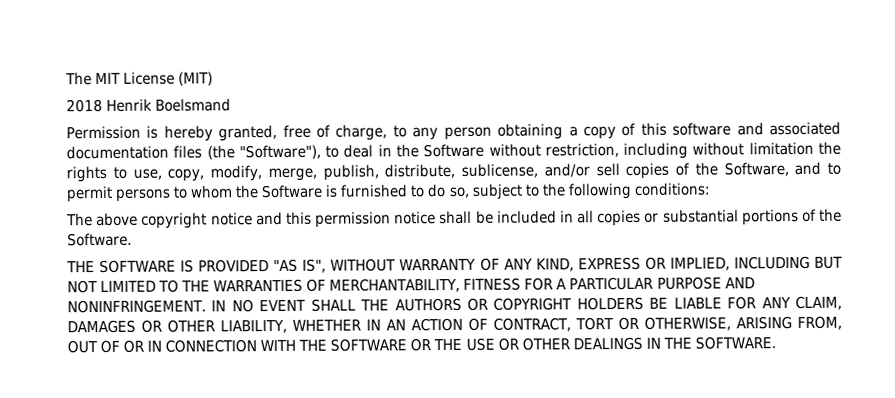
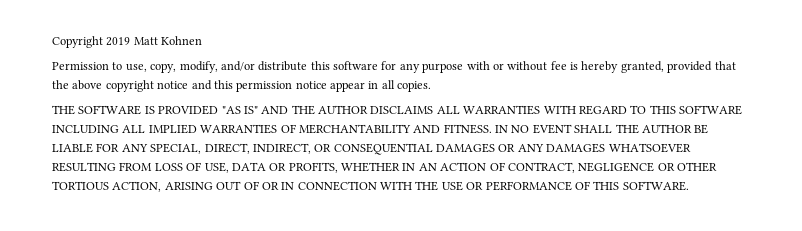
[65,71,214,86] [66,98,232,113] [66,121,841,142] [66,141,842,160] [66,161,841,183] [66,182,710,203] [66,213,93,227] The MIT License (MIT) // 2018 Henrik Boelsmand // Permission is hereby granted, free of charge, to any person obtaining a copy of this software and associated documentation files (the "Software"), to deal in the Software without restriction, including without limitation the rights to use, copy, modify, merge, publish, distribute, sublicense, and/or sell copies of the Software, and to permit persons to whom the Software is furnished to do so, subject to the following conditions: // The -> [52,36,203,48] [52,61,736,73] [52,80,69,89] Copyright 2019 Matt Kohnen // Permission to use, copy, modify, and/or distribute this software for any purpose with or without fee is hereby granted, provided that the
[439,208,842,227] [67,232,132,247] shall be included in all copies or substantial portions of the Software. -> [330,80,432,92] appear in all copies.
[302,255,844,273] [67,276,755,294] [67,299,206,314] IS", WITHOUT WARRANTY OF ANY KIND, EXPRESS OR IMPLIED, INCLUDING BUT NOT LIMITED TO THE WARRANTIES OF MERCHANTABILITY, FITNESS FOR A PARTICULAR PURPOSE AND NONINFRINGEMENT. -> [243,105,742,115] [52,124,492,134] IS" AND THE AUTHOR DISCLAIMS ALL WARRANTIES WITH REGARD TO THIS SOFTWARE INCLUDING ALL IMPLIED WARRANTIES OF MERCHANTABILITY AND FITNESS.
[394,295,842,312] [67,319,288,334] AUTHORS OR COPYRIGHT HOLDERS BE LIABLE FOR ANY CLAIM, DAMAGES OR OTHER LIABILITY, -> [641,124,709,134] [52,143,691,155] [52,162,338,173] AUTHOR BE LIABLE FOR ANY SPECIAL, DIRECT, INDIRECT, OR CONSEQUENTIAL DAMAGES OR ANY DAMAGES WHATSOEVER RESULTING FROM LOSS OF USE, DATA OR PROFITS,
[575,315,842,331] TORT OR OTHERWISE, ARISING FROM, -> [578,162,717,172] [52,181,213,192] NEGLIGENCE OR OTHER TORTIOUS ACTION, ARISING
[330,336,692,352] SOFTWARE OR THE USE OR OTHER DEALINGS IN THE -> [441,181,620,191] USE OR PERFORMANCE OF THIS

